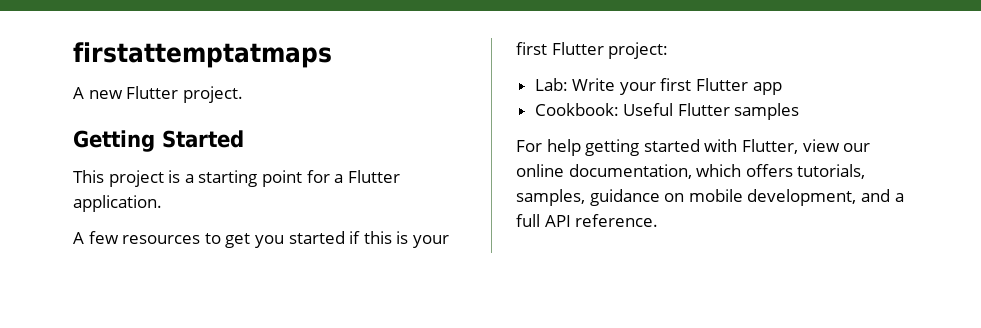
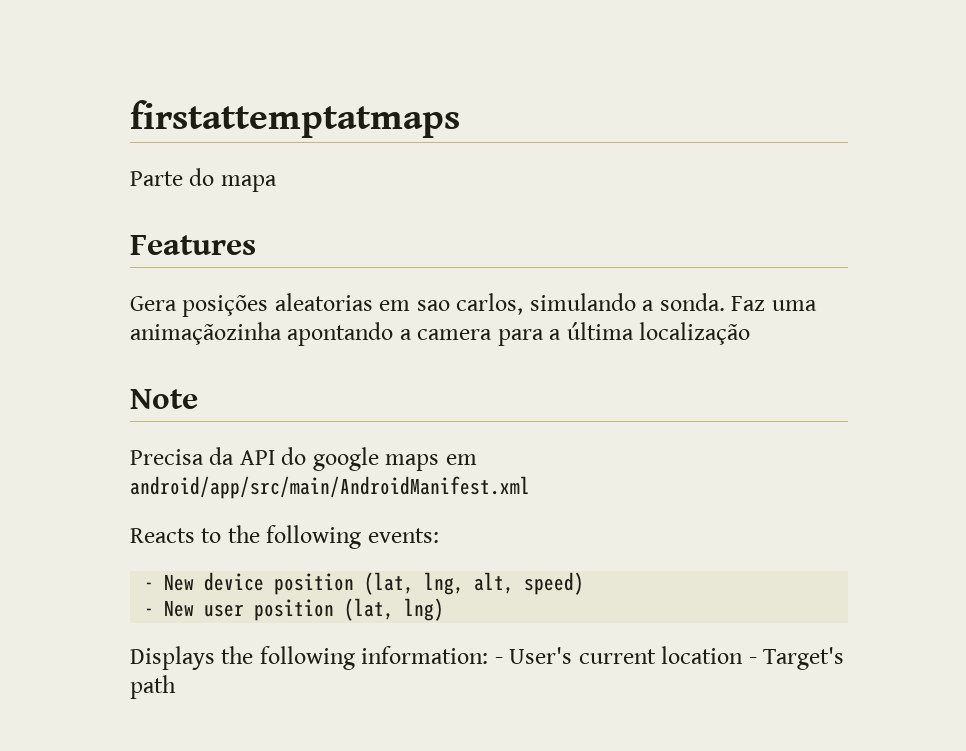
[73,86,243,103] [73,130,244,152] [73,170,400,187] [73,195,162,212] [73,231,449,248] [516,42,669,59] [534,78,782,95] [534,103,800,120] [516,139,871,156] [516,164,866,179] [516,189,904,206] [516,214,659,227] A new Flutter project. // Getting Started // This project is a starting point for a Flutter application. // A few resources to get you started if this is your first Flutter project: // Lab: Write your first Flutter app // Cookbook: Useful Flutter samples // For help getting started with Flutter, view our online documentation, which offers tutorials, samples, guidance on mobile development, and a full API reference. -> [130,168,277,192] [130,235,256,255] [130,293,817,317] [130,322,751,346] [130,389,198,409] [130,447,477,471] [130,476,530,499] [130,525,439,549] [144,572,585,595] [144,598,445,621] [130,646,845,670] [130,675,176,699] Parte do mapa // Features // Gera posições aleatorias em sao carlos, simulando a sonda. Faz uma animaçãozinha apontando a camera para a última localização // Note // Precisa da API do google maps em android/app/src/main/AndroidManifest.xml // Reacts to the following events: // - New device position (lat, lng, alt, speed) // - New user position (lat, lng) // Displays the following information: - User's current location - Target's path

